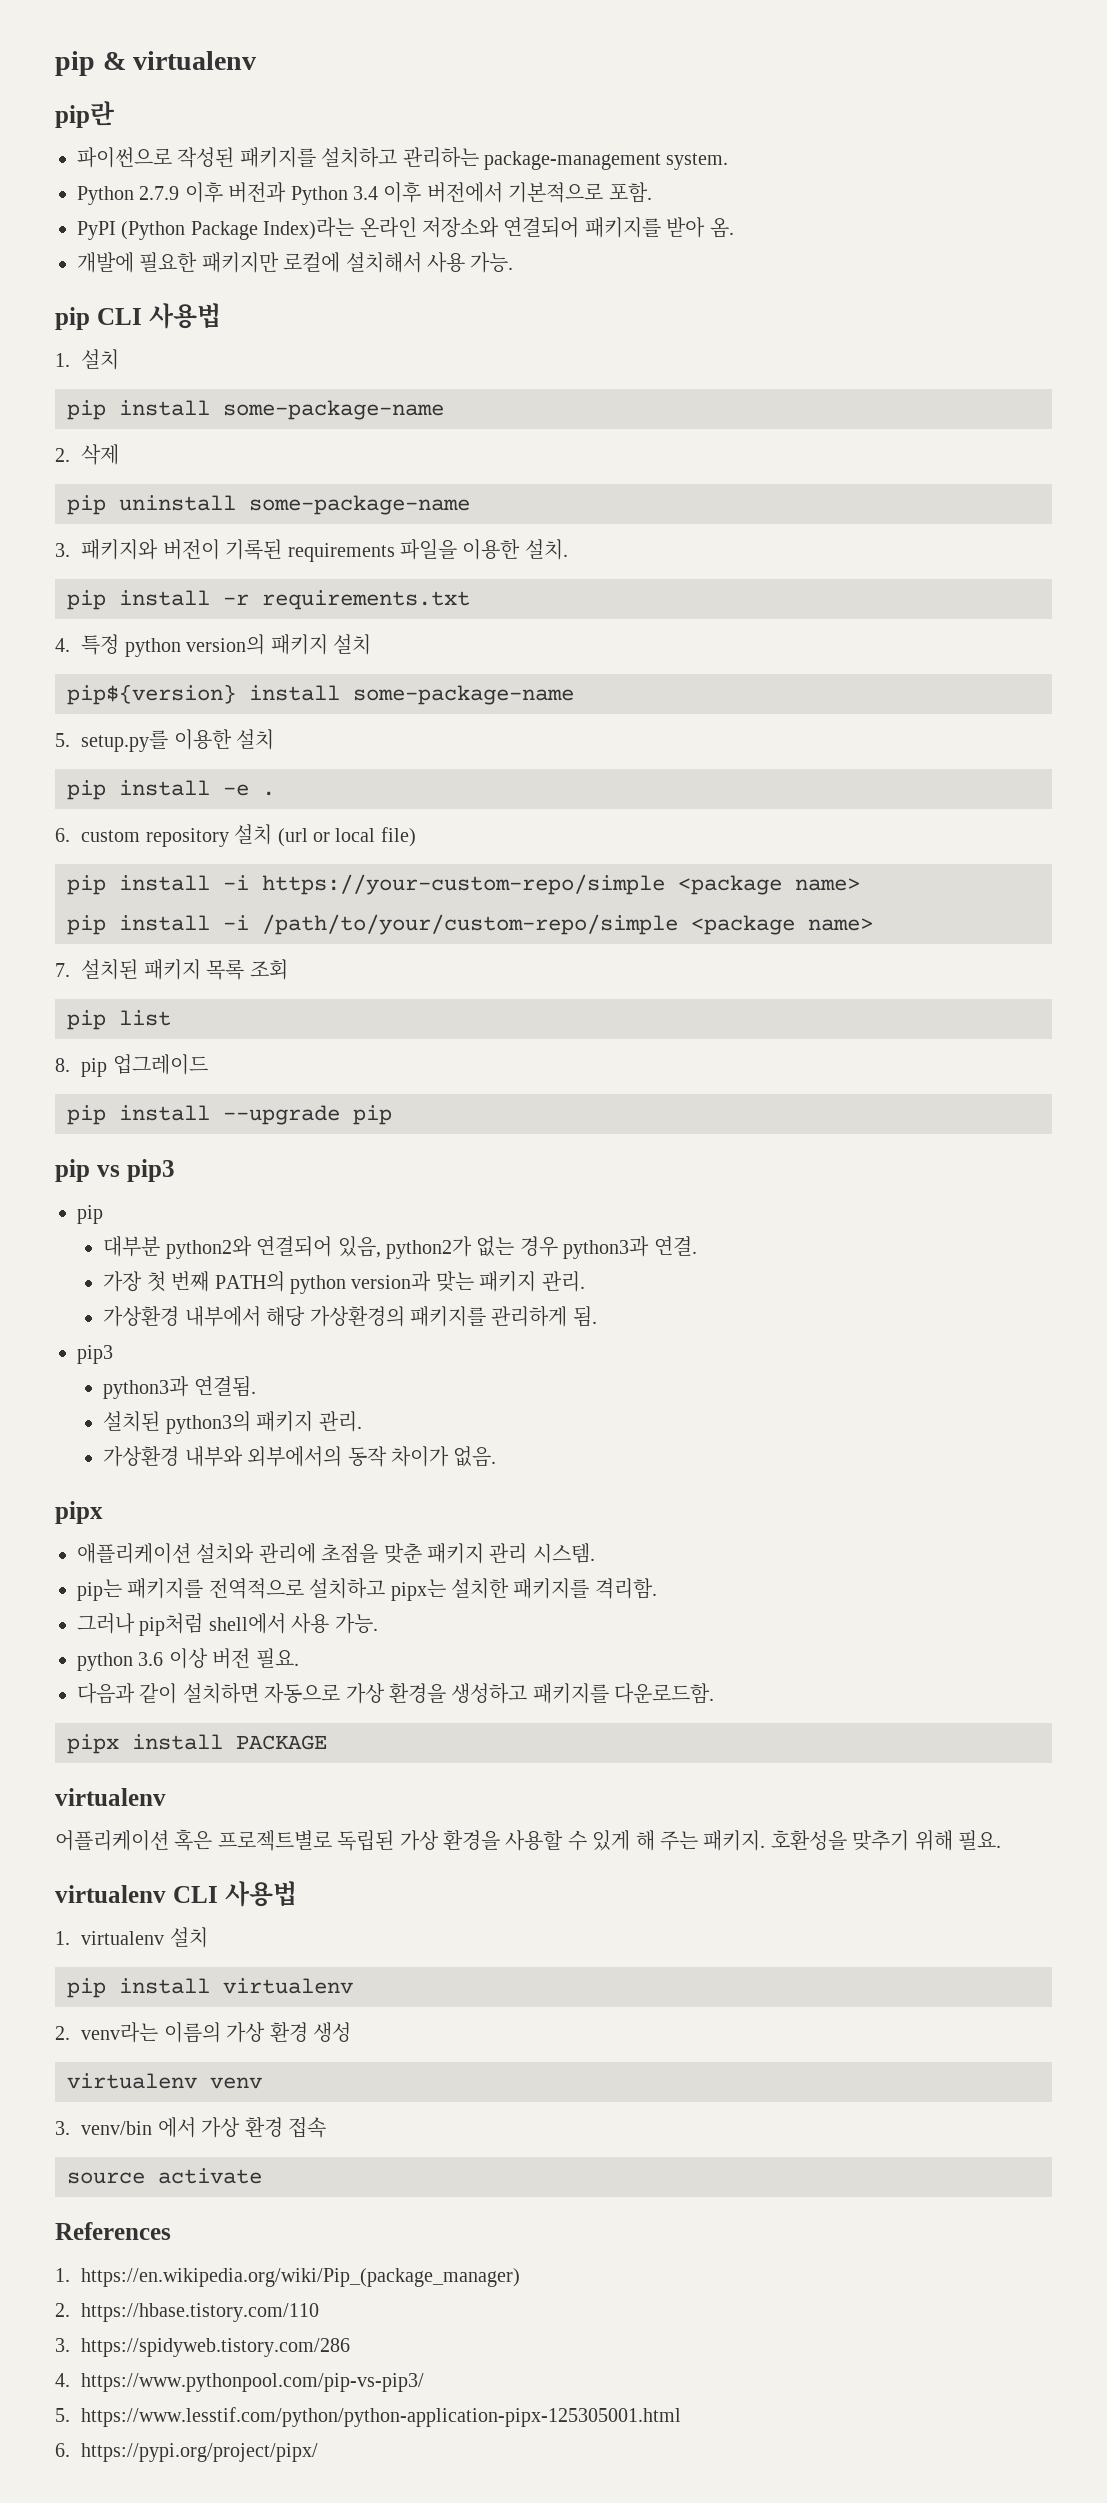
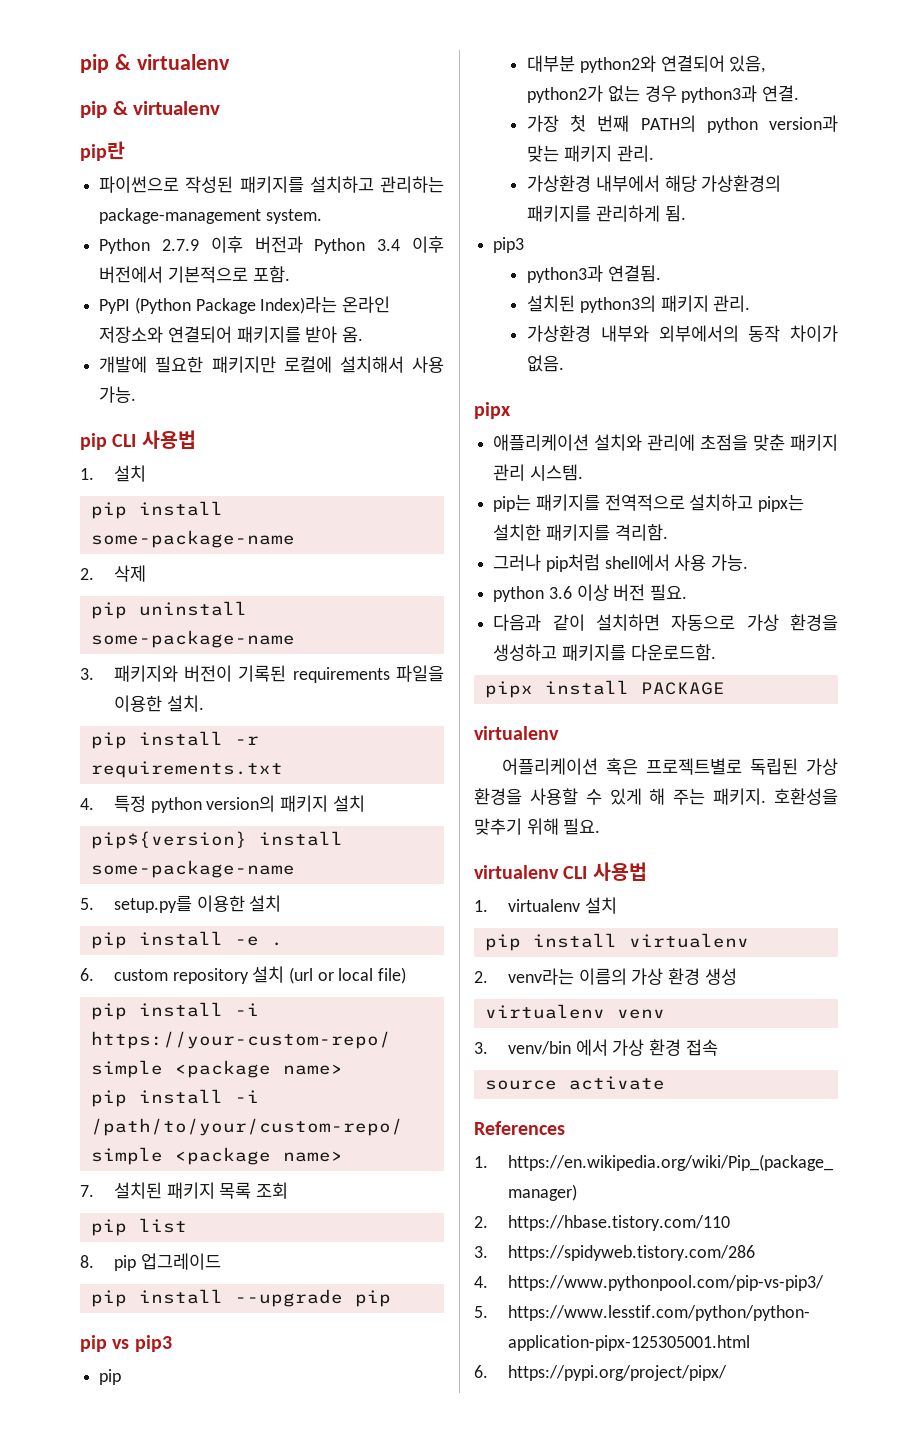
[55,51,257,76] pip & virtualenv -> [80,54,230,73] [80,101,221,118] pip & virtualenv // pip & virtualenv

